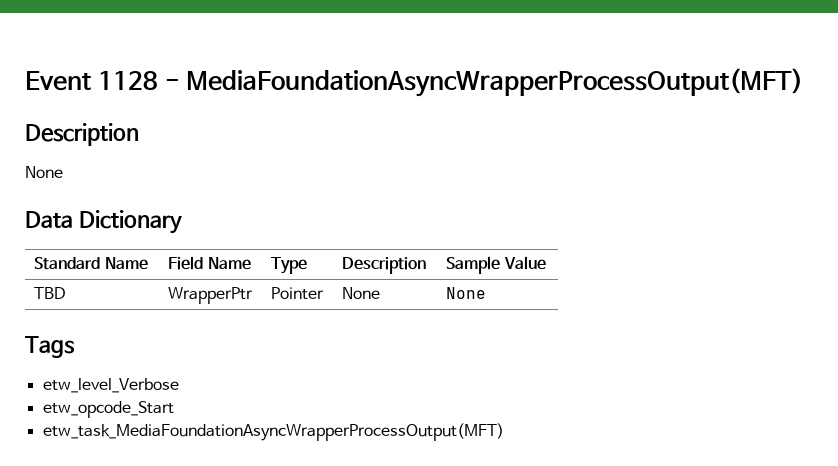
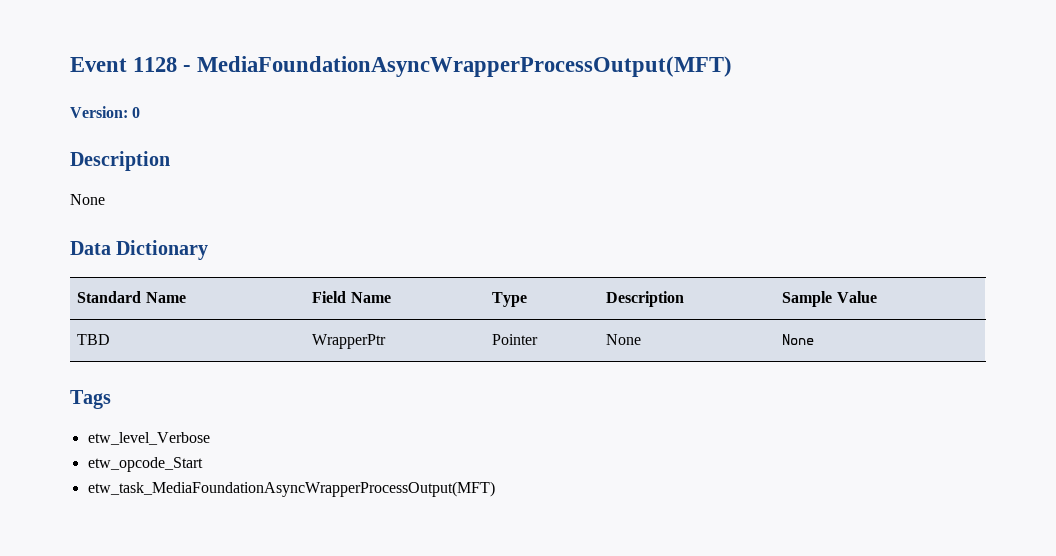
(804, 82) none -> [70,106,141,118] // Version: 0

